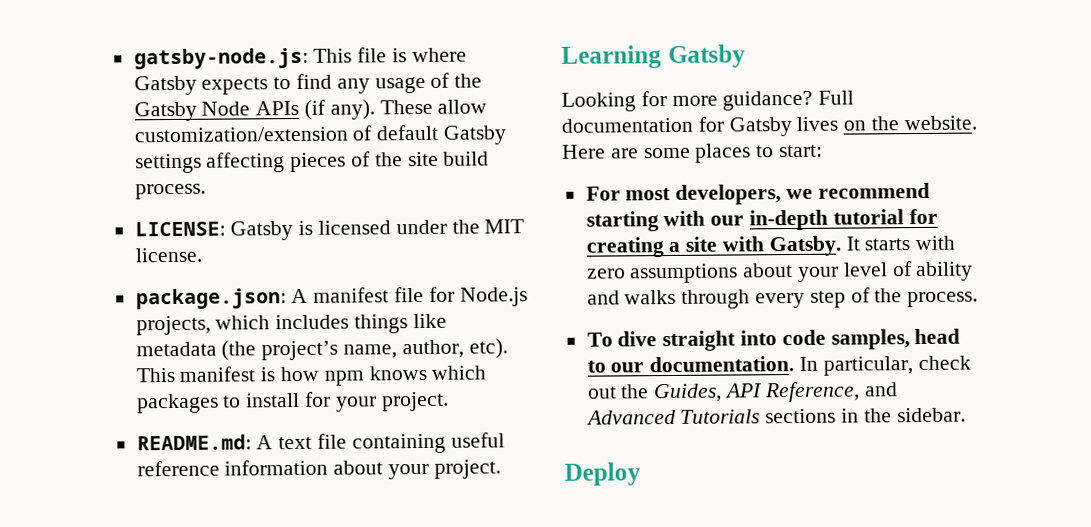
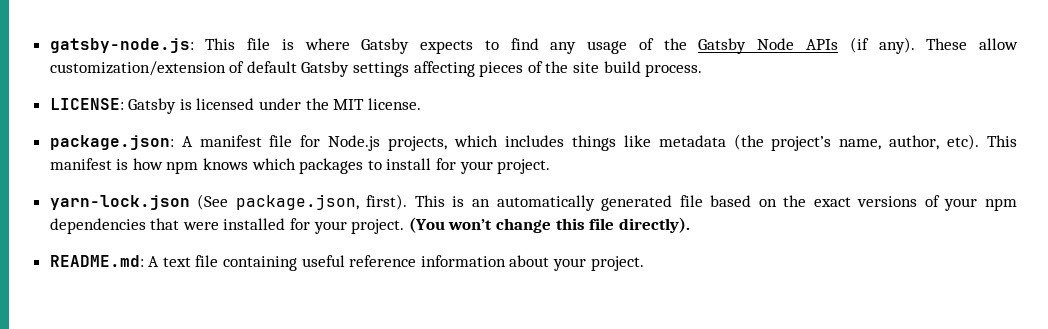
(449, 401) none -> [49,194,1017,211] [49,217,690,234] // yarn-lock.json (See package.json, first). This is an automatically generated file based on the exact versions of your npm dependencies that were installed for your project. (You won’t change this file directly).
[561,44,746,69] [561,90,855,112] [561,115,977,137] [562,143,824,163] [585,182,930,205] [585,208,938,232] [585,235,956,258] [586,261,974,284] [586,287,979,309] [586,328,961,352] [586,355,971,376] [586,381,898,403] [585,407,966,425] [564,462,641,486] // Learning Gatsby // Looking for more guidance? Full documentation for Gatsby lives on the website. Here are some places to start: // For most developers, we recommend starting with our in-depth tutorial for creating a site with Gatsby. It starts with zero assumptions about your level of ability and walks through every step of the process. // To dive straight into code samples, head to our documentation. In particular, check out the Guides, API Reference, and Advanced Tutorials sections in the sidebar. // Deploy -> (644, 263) none

